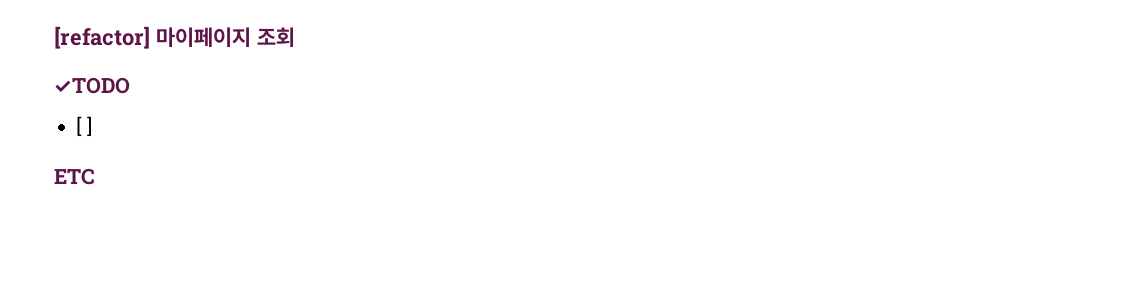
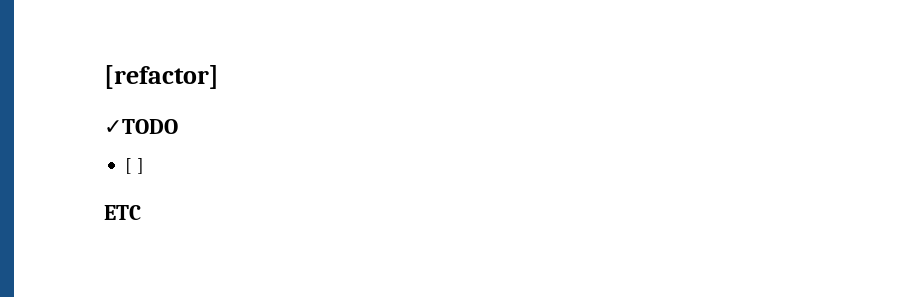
[155,27,295,48] 마이페이지 조회 -> (219, 77) none

